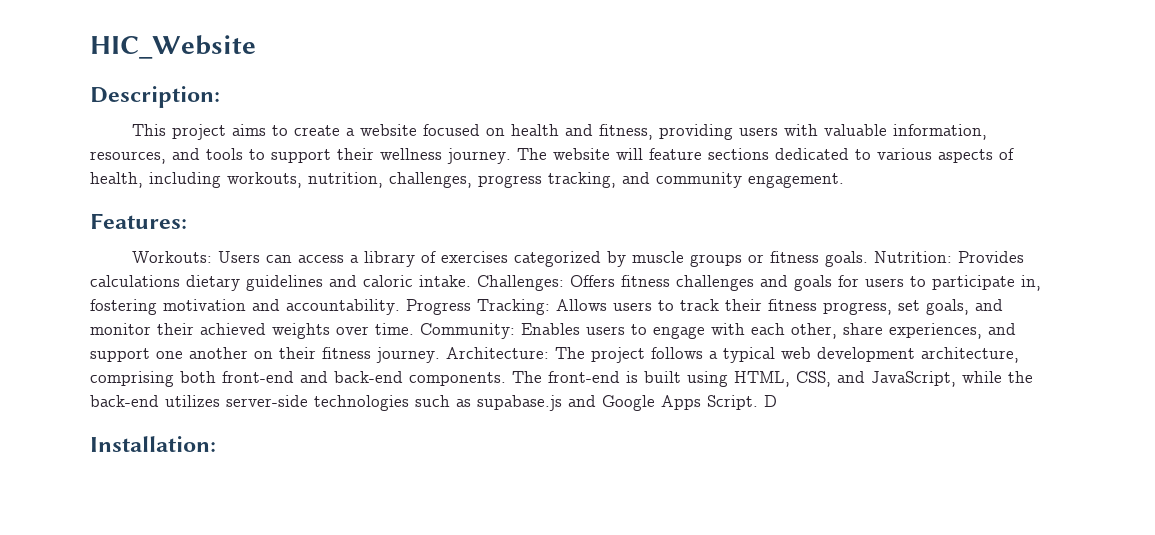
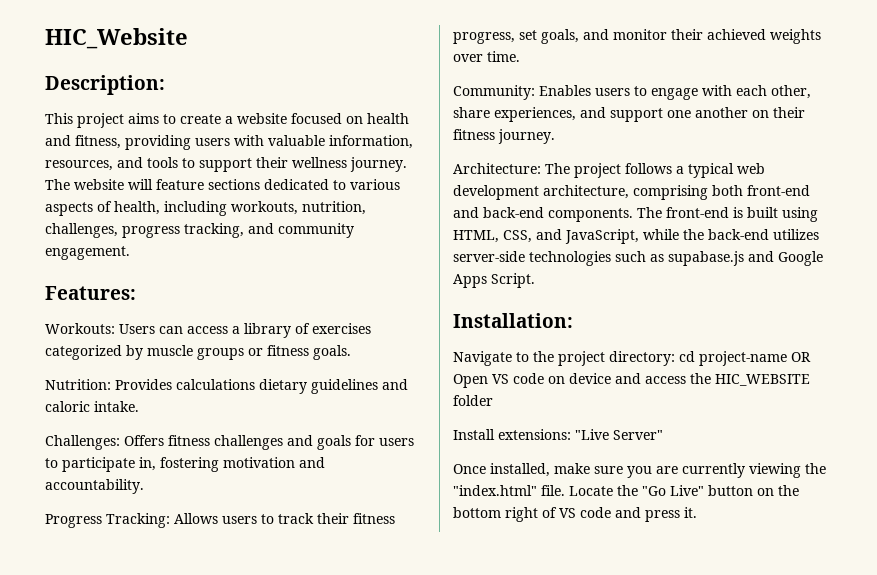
(869, 259) none -> (351, 352) //
(471, 281) none -> (139, 406) //
(400, 307) none -> (144, 486) //
(414, 329) none -> (520, 56) //
(440, 355) none -> (555, 136) //
[764,395,777,407] D -> (535, 280) none
(216, 444) none -> [453,351,811,366] [453,373,810,388] [453,395,493,406] [453,429,663,440] [453,463,826,478] [453,485,799,496] [453,507,697,522] // Navigate to the project directory: cd project-name OR Open VS code on device and access the HIC_WEBSITE folder // Install extensions: "Live Server" // Once installed, make sure you are currently viewing the "index.html" file. Locate the "Go Live" button on the bottom right of VS code and press it.

